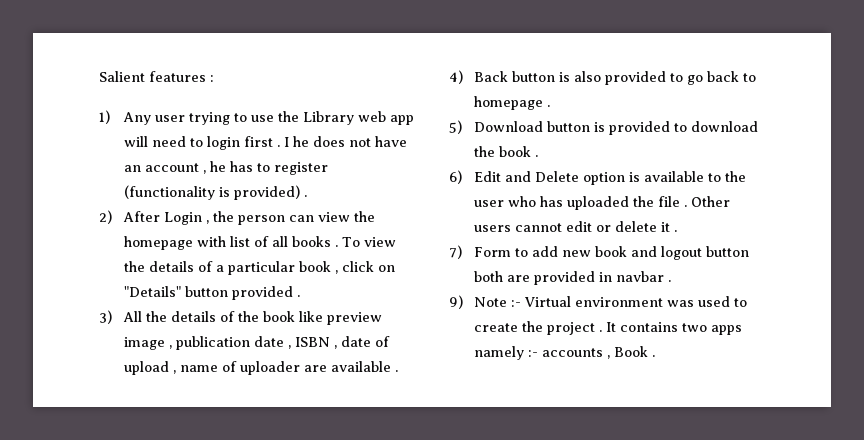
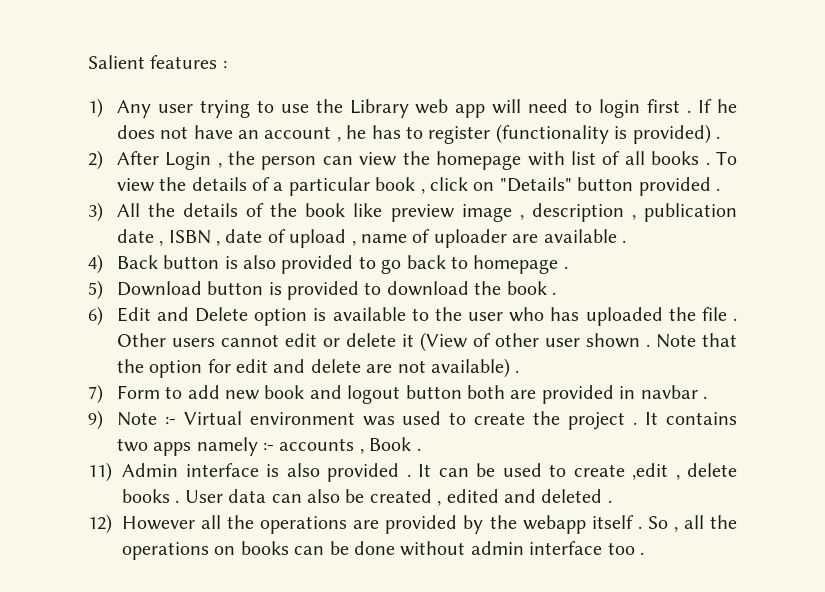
[283,137,289,147] I -> [698,99,713,113] If
(172, 347) none -> [531,203,636,222] description ,
(670, 227) none -> [419,332,737,352] [116,358,511,378] (View of other user shown . Note that the option for edit and delete are not available)
(655, 356) none -> [88,462,737,482] [122,489,612,506] [88,514,737,534] [122,541,644,560] // 11) Admin interface is also provided . It can be used to create ,edit , delete books . User data can also be created , edited and deleted . // 12) However all the operations are provided by the webapp itself . So , all the operations on books can be done without admin interface too .

